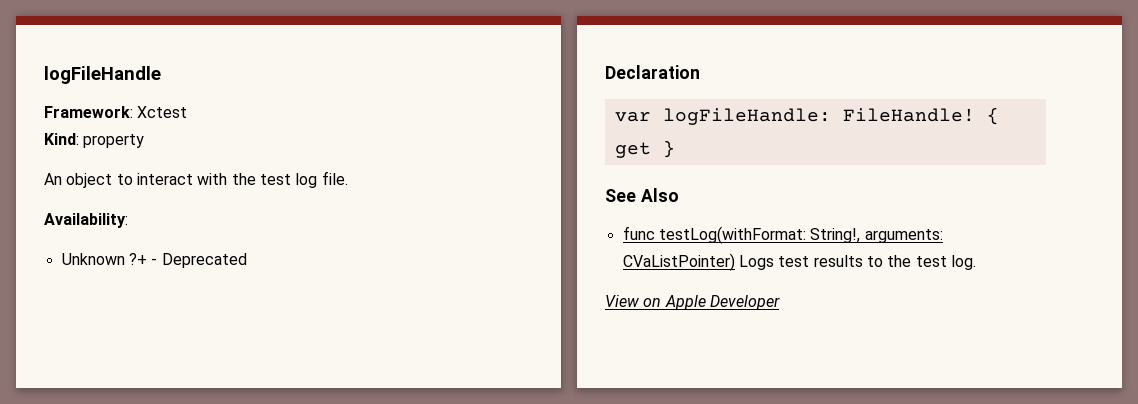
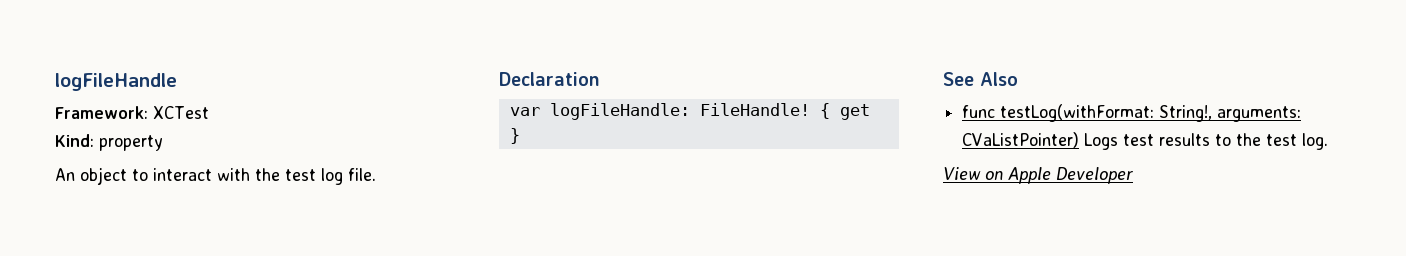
[137,106,188,118] Xctest -> [153,106,209,119] XCTest
[44,213,128,228] [61,253,247,268] // Availability: // Unknown ?+ - Deprecated -> (376, 174) none

